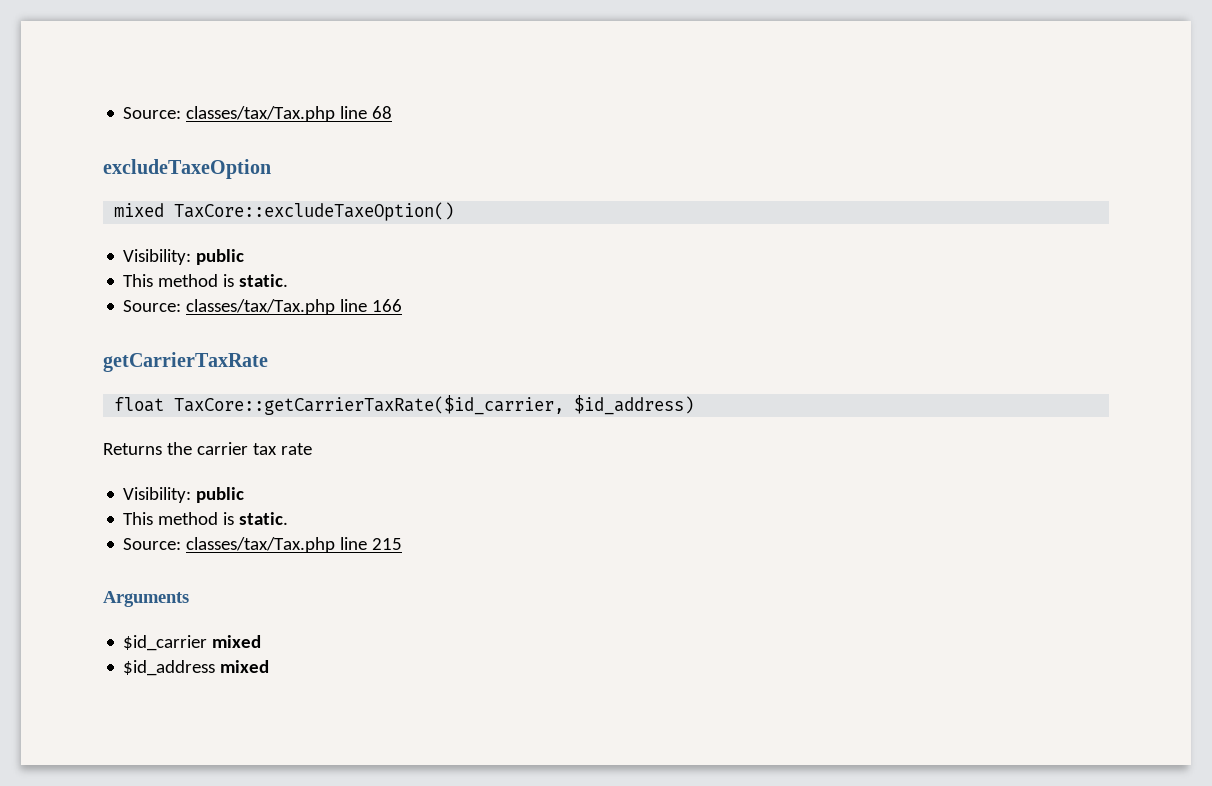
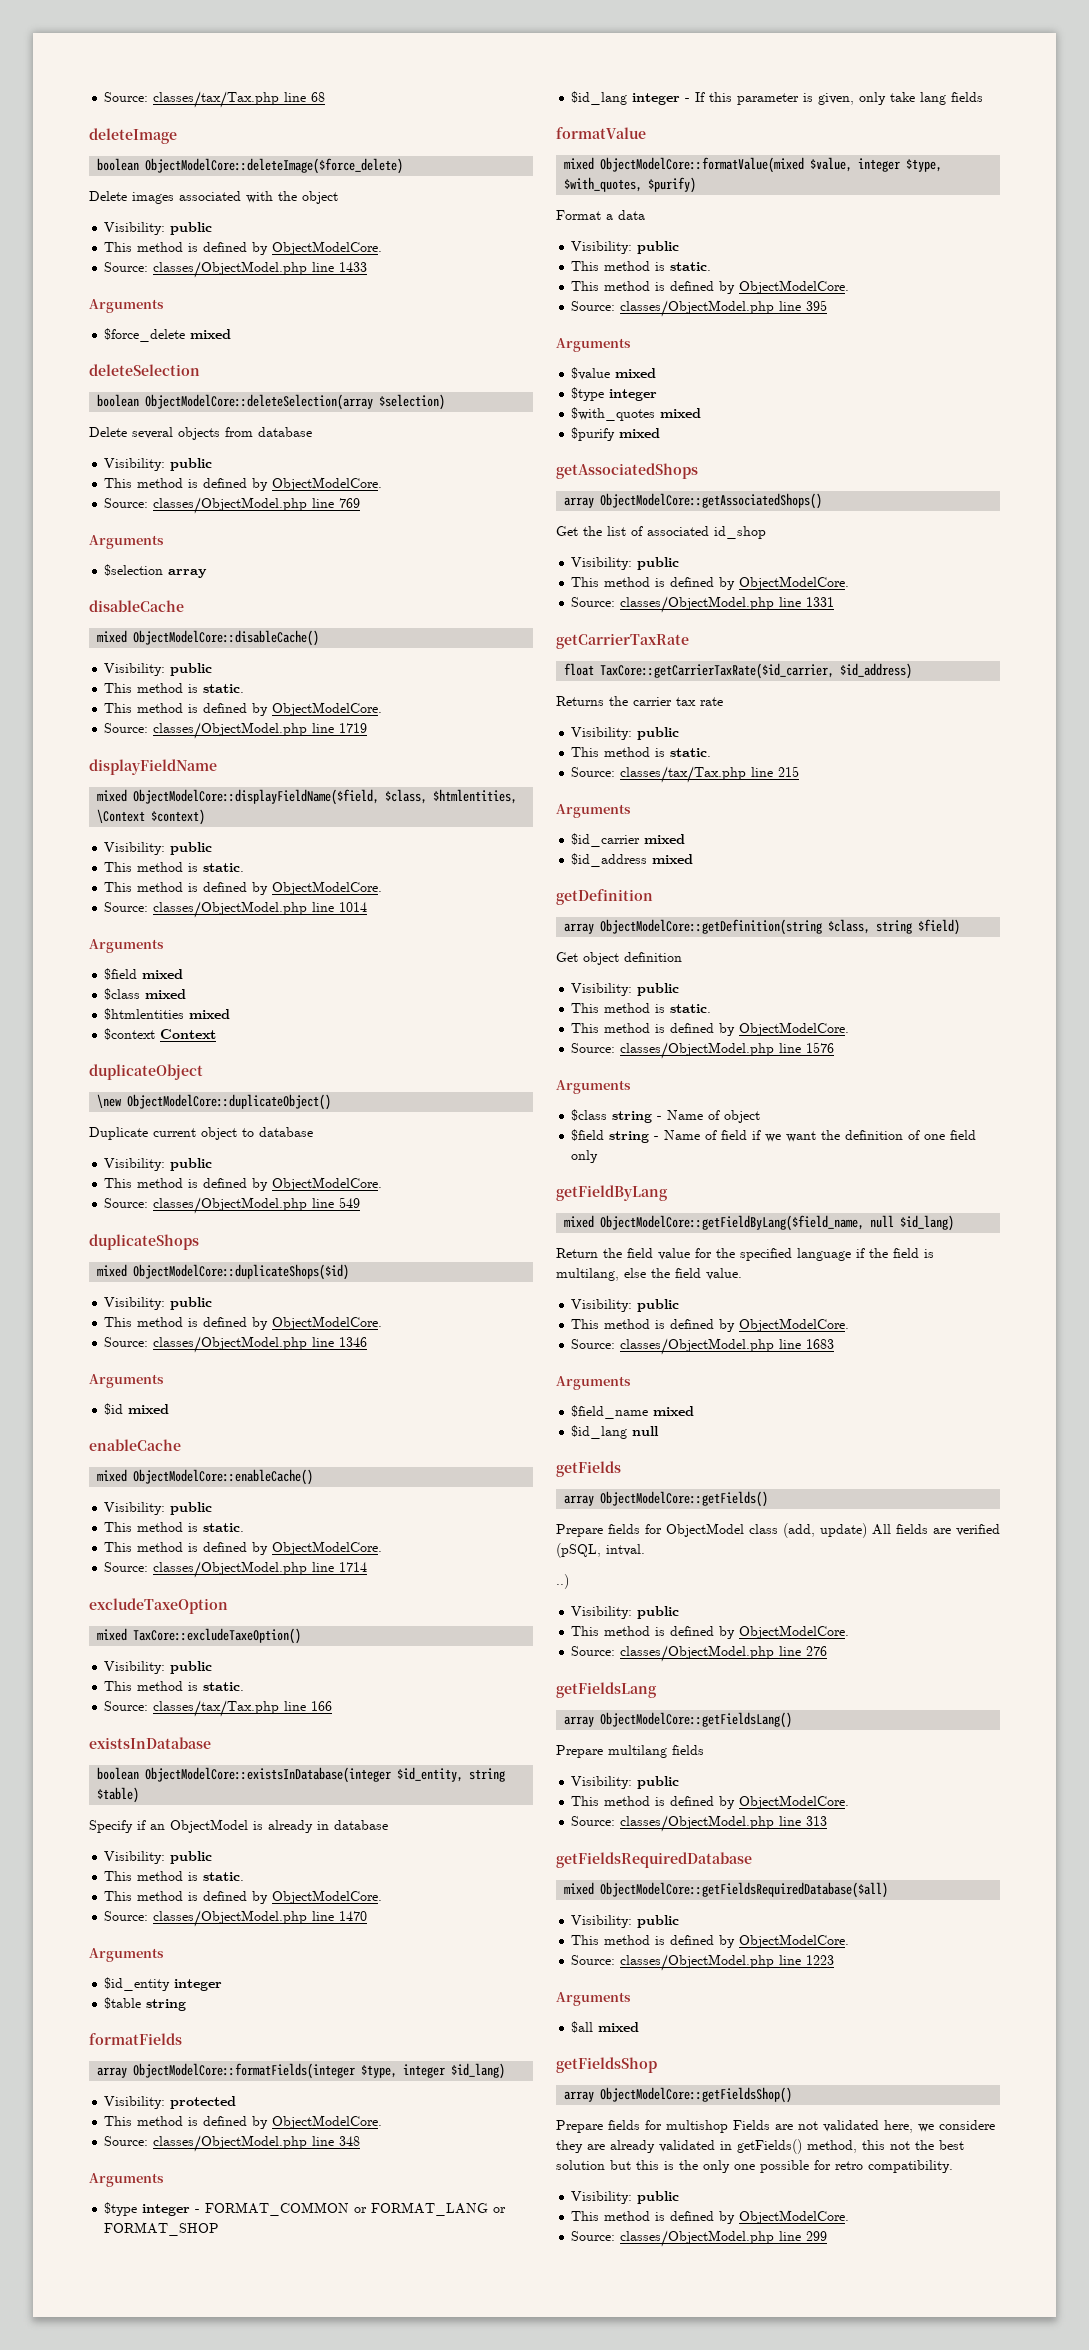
(393, 112) none -> [89,128,177,144] [97,158,404,174] [89,191,338,204] [104,222,213,235] [104,241,383,255] [104,261,368,278] [89,299,164,313] [104,328,232,342] [89,364,200,376] [97,394,446,410] [89,427,312,440] [104,458,213,471] [104,477,383,491] [104,497,361,514] [89,535,164,549] [104,564,208,578] [89,600,184,612] [97,630,320,646] [104,663,213,676] [104,683,245,693] [104,702,383,716] [104,722,368,739] [89,759,217,775] [97,789,518,805] [97,809,206,825] [104,842,213,855] [104,862,245,872] [104,881,383,895] [104,901,368,918] [89,939,164,953] [104,968,184,980] [104,988,187,1000] [104,1008,231,1020] [104,1028,217,1040] [89,1064,203,1080] [97,1094,332,1110] [89,1127,313,1140] [104,1158,213,1171] [104,1177,383,1191] [104,1197,361,1214] [89,1234,199,1250] [97,1264,350,1280] [104,1297,213,1310] [104,1316,383,1330] [104,1336,368,1353] [89,1374,164,1388] [104,1403,170,1415] [89,1439,181,1451] [97,1469,314,1485] [104,1502,213,1515] [104,1522,245,1532] [104,1541,383,1555] [104,1561,368,1578] // deleteImage // boolean ObjectModelCore::deleteImage($force_delete) // Delete images associated with the object // Visibility: public // This method is defined by ObjectModelCore. // Source: classes/ObjectModel.php line 1433 // Arguments // $force_delete mixed // deleteSelection // boolean ObjectModelCore::deleteSelection(array $selection) // Delete several objects from database // Visibility: public // This method is defined by ObjectModelCore. // Source: classes/ObjectModel.php line 769 // Arguments // $selection array // disableCache // mixed ObjectModelCore::disableCache() // Visibility: public // This method is static. // This method is defined by ObjectModelCore. // Source: classes/ObjectModel.php line 1719 // displayFieldName // mixed ObjectModelCore::displayFieldName($field, $class, $htmlentities, \Context $context) // Visibility: public // This method is static. // This method is defined by ObjectModelCore. // Source: classes/ObjectModel.php line 1014 // Arguments // $field mixed // $class mixed // $htmlentities mixed // $context Context // duplicateObject // \new ObjectModelCore::duplicateObject() // Duplicate current object to database // Visibility: public // This method is defined by ObjectModelCore. // Source: classes/ObjectModel.php line 549 // duplicateShops // mixed ObjectModelCore::duplicateShops($id) // Visibility: public // This method is defined by ObjectModelCore. // Source: classes/ObjectModel.php line 1346 // Arguments // $id mixed // enableCache // mixed ObjectModelCore::enableCache() // Visibility: public // This method is static. // This method is defined by ObjectModelCore. // Source: classes/ObjectModel.php line 1714
(403, 305) none -> [89,1737,211,1749] [97,1767,506,1783] [97,1787,140,1803] [89,1819,388,1833] [104,1851,213,1864] [104,1871,245,1881] [104,1890,383,1904] [104,1910,368,1927] [89,1948,164,1962] [104,1977,223,1991] [104,1997,187,2011] [89,2033,182,2045] [97,2063,506,2079] [104,2096,237,2109] [104,2115,383,2129] [104,2135,361,2152] [89,2173,164,2187] [104,2202,507,2216] [104,2222,220,2236] [571,91,984,105] [556,127,646,139] [564,157,943,173] [564,177,697,193] [556,210,645,220] [571,241,680,254] [571,261,712,271] [571,280,850,294] [571,300,828,317] [556,338,631,352] [571,367,657,380] [571,387,658,401] [571,407,702,421] [571,427,661,441] [556,463,698,479] [564,493,823,509] [556,526,766,539] [571,557,680,570] [571,576,850,590] [571,596,835,613] // existsInDatabase // boolean ObjectModelCore::existsInDatabase(integer $id_entity, string $table) // Specify if an ObjectModel is already in database // Visibility: public // This method is static. // This method is defined by ObjectModelCore. // Source: classes/ObjectModel.php line 1470 // Arguments // $id_entity integer // $table string // formatFields // array ObjectModelCore::formatFields(integer $type, integer $id_lang) // Visibility: protected // This method is defined by ObjectModelCore. // Source: classes/ObjectModel.php line 348 // Arguments // $type integer - FORMAT_COMMON or FORMAT_LANG or FORMAT_SHOP // $id_lang integer - If this parameter is given, only take lang fields // formatValue // mixed ObjectModelCore::formatValue(mixed $value, integer $type, $with_quotes, $purify) // Format a data // Visibility: public // This method is static. // This method is defined by ObjectModelCore. // Source: classes/ObjectModel.php line 395 // Arguments // $value mixed // $type integer // $with_quotes mixed // $purify mixed // getAssociatedShops // array ObjectModelCore::getAssociatedShops() // Get the list of associated id_shop // Visibility: public // This method is defined by ObjectModelCore. // Source: classes/ObjectModel.php line 1331
(270, 666) none -> [556,889,653,905] [564,919,961,935] [556,952,682,965] [571,983,680,996] [571,1003,712,1013] [571,1022,850,1036] [571,1042,835,1059] [556,1080,631,1094] [571,1109,761,1123] [571,1129,977,1143] [571,1150,599,1163] [556,1185,668,1201] [564,1215,955,1231] [556,1248,934,1261] [556,1268,742,1281] [571,1299,680,1312] [571,1318,850,1332] [571,1338,835,1355] [556,1376,631,1390] [571,1405,695,1419] [571,1425,660,1439] [556,1461,621,1477] [564,1491,769,1507] [556,1523,1000,1538] [556,1543,645,1558] [556,1574,569,1589] [571,1606,680,1619] [571,1625,850,1639] [571,1645,828,1662] [556,1682,657,1698] [564,1712,793,1728] [556,1745,704,1758] [571,1776,680,1789] [571,1795,850,1809] [571,1815,828,1832] [556,1852,752,1868] [564,1882,889,1898] [571,1915,680,1928] [571,1934,850,1948] [571,1954,835,1971] [556,1992,631,2006] [571,2021,640,2033] [556,2057,657,2073] [564,2087,793,2103] [556,2120,995,2133] [556,2139,964,2154] [556,2160,953,2173] [571,2191,680,2204] [571,2210,850,2224] [571,2230,828,2247] // getDefinition // array ObjectModelCore::getDefinition(string $class, string $field) // Get object definition // Visibility: public // This method is static. // This method is defined by ObjectModelCore. // Source: classes/ObjectModel.php line 1576 // Arguments // $class string - Name of object // $field string - Name of field if we want the definition of one field only // getFieldByLang // mixed ObjectModelCore::getFieldByLang($field_name, null $id_lang) // Return the field value for the specified language if the field is multilang, else the field value. // Visibility: public // This method is defined by ObjectModelCore. // Source: classes/ObjectModel.php line 1683 // Arguments // $field_name mixed // $id_lang null // getFields // array ObjectModelCore::getFields() // Prepare fields for ObjectModel class (add, update) All fields are verified (pSQL, intval. // ..) // Visibility: public // This method is defined by ObjectModelCore. // Source: classes/ObjectModel.php line 276 // getFieldsLang // array ObjectModelCore::getFieldsLang() // Prepare multilang fields // Visibility: public // This method is defined by ObjectModelCore. // Source: classes/ObjectModel.php line 313 // getFieldsRequiredDatabase // mixed ObjectModelCore::getFieldsRequiredDatabase($all) // Visibility: public // This method is defined by ObjectModelCore. // Source: classes/ObjectModel.php line 1223 // Arguments // $all mixed // getFieldsShop // array ObjectModelCore::getFieldsShop() // Prepare fields for multishop Fields are not validated here, we considere they are already validated in getFields() method, this not the best solution but this is the only one possible for retro compatibility. // Visibility: public // This method is defined by ObjectModelCore. // Source: classes/ObjectModel.php line 299

